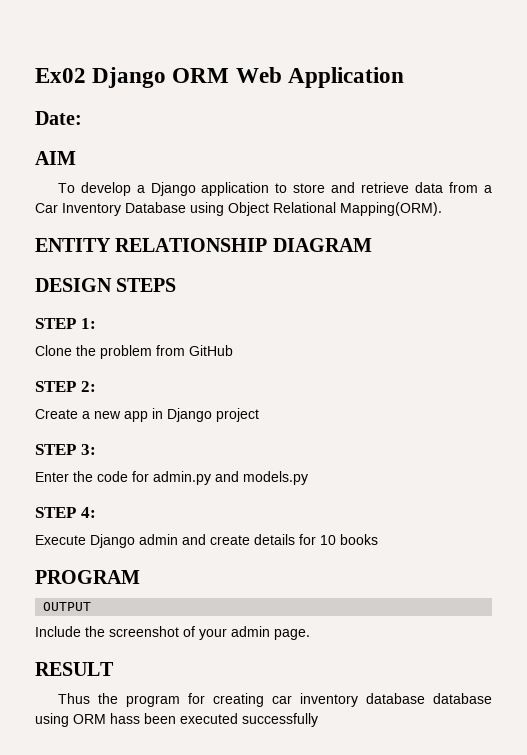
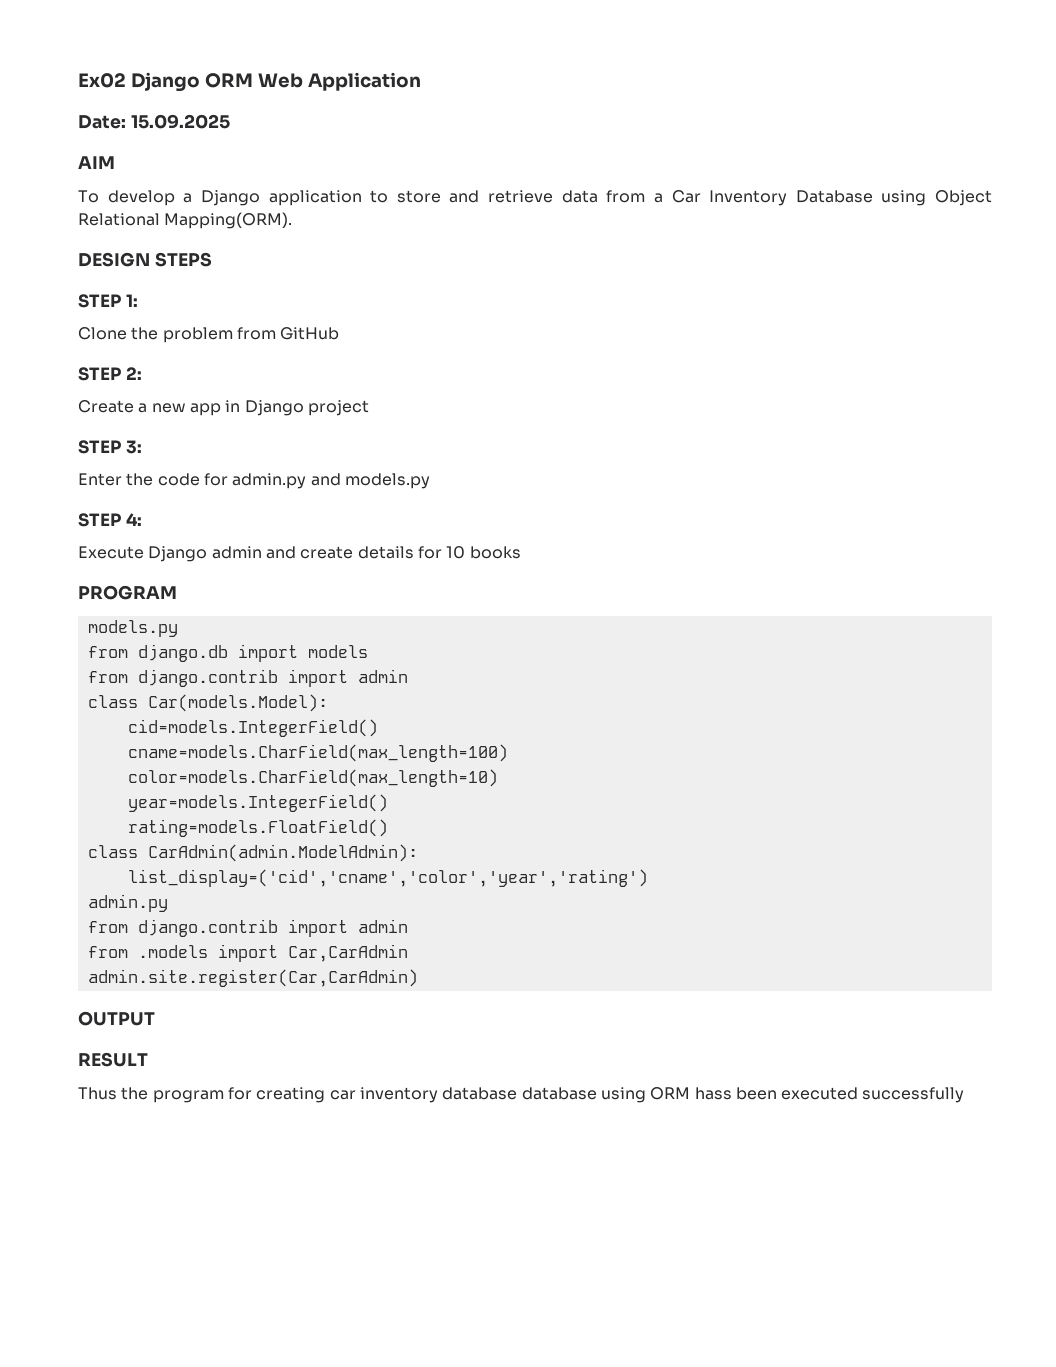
(82, 118) none -> [130,114,230,129] 15.09.2025
[35,238,372,252] // ENTITY RELATIONSHIP DIAGRAM -> (293, 220) none
[43,602,92,611] [35,626,310,640] OUTPUT // Include the screenshot of your admin page. -> [87,620,178,637] [87,644,368,662] [87,669,408,687] [87,694,328,712] [127,719,378,737] [127,744,508,762] [127,769,498,787] [127,794,388,812] [127,819,388,837] [87,844,418,862] [127,869,648,887] [87,894,168,912] [87,919,408,937] [87,944,408,962] [87,969,418,987] [78,1011,155,1026] models.py // from django.db import models // from django.contrib import admin // class Car(models.Model): // cid=models.IntegerField() // cname=models.CharField(max_length=100) // color=models.CharField(max_length=10) // year=models.IntegerField() // rating=models.FloatField() // class CarAdmin(admin.ModelAdmin): // list_display=('cid','cname','color','year','rating') // admin.py // from django.contrib import admin // from .models import Car,CarAdmin // admin.site.register(Car,CarAdmin) // OUTPUT

